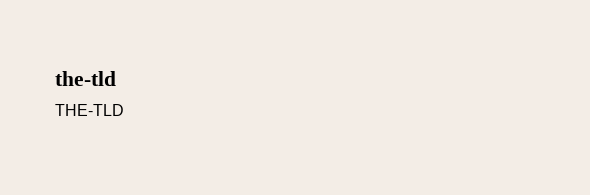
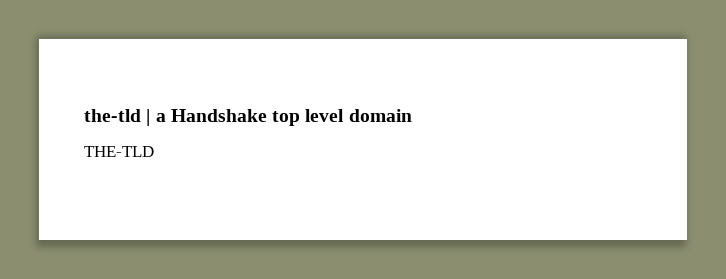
(116, 78) none -> [146,109,412,126] | a Handshake top level domain

